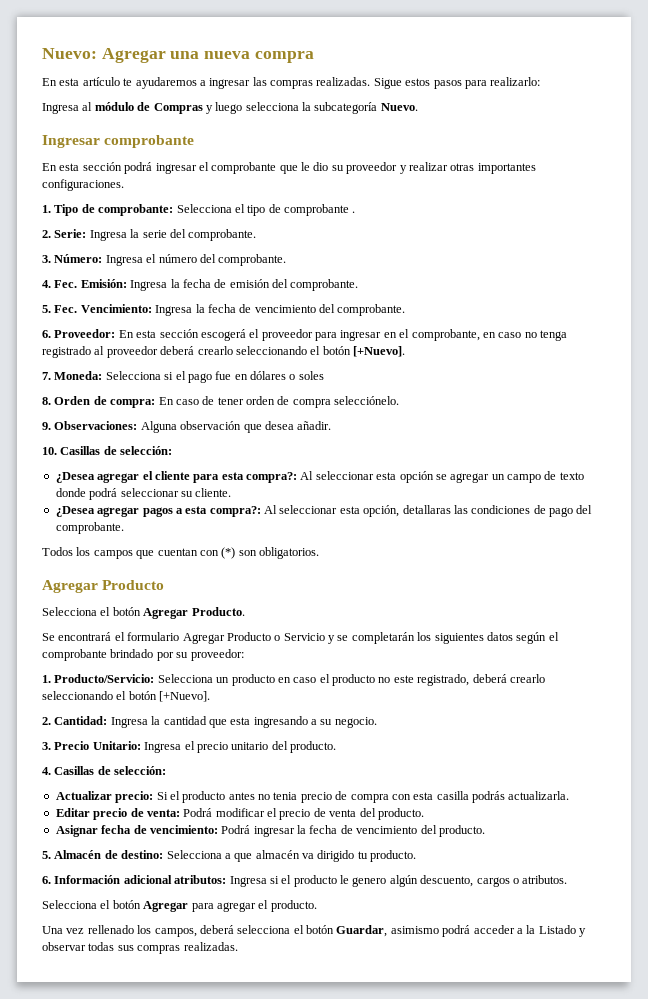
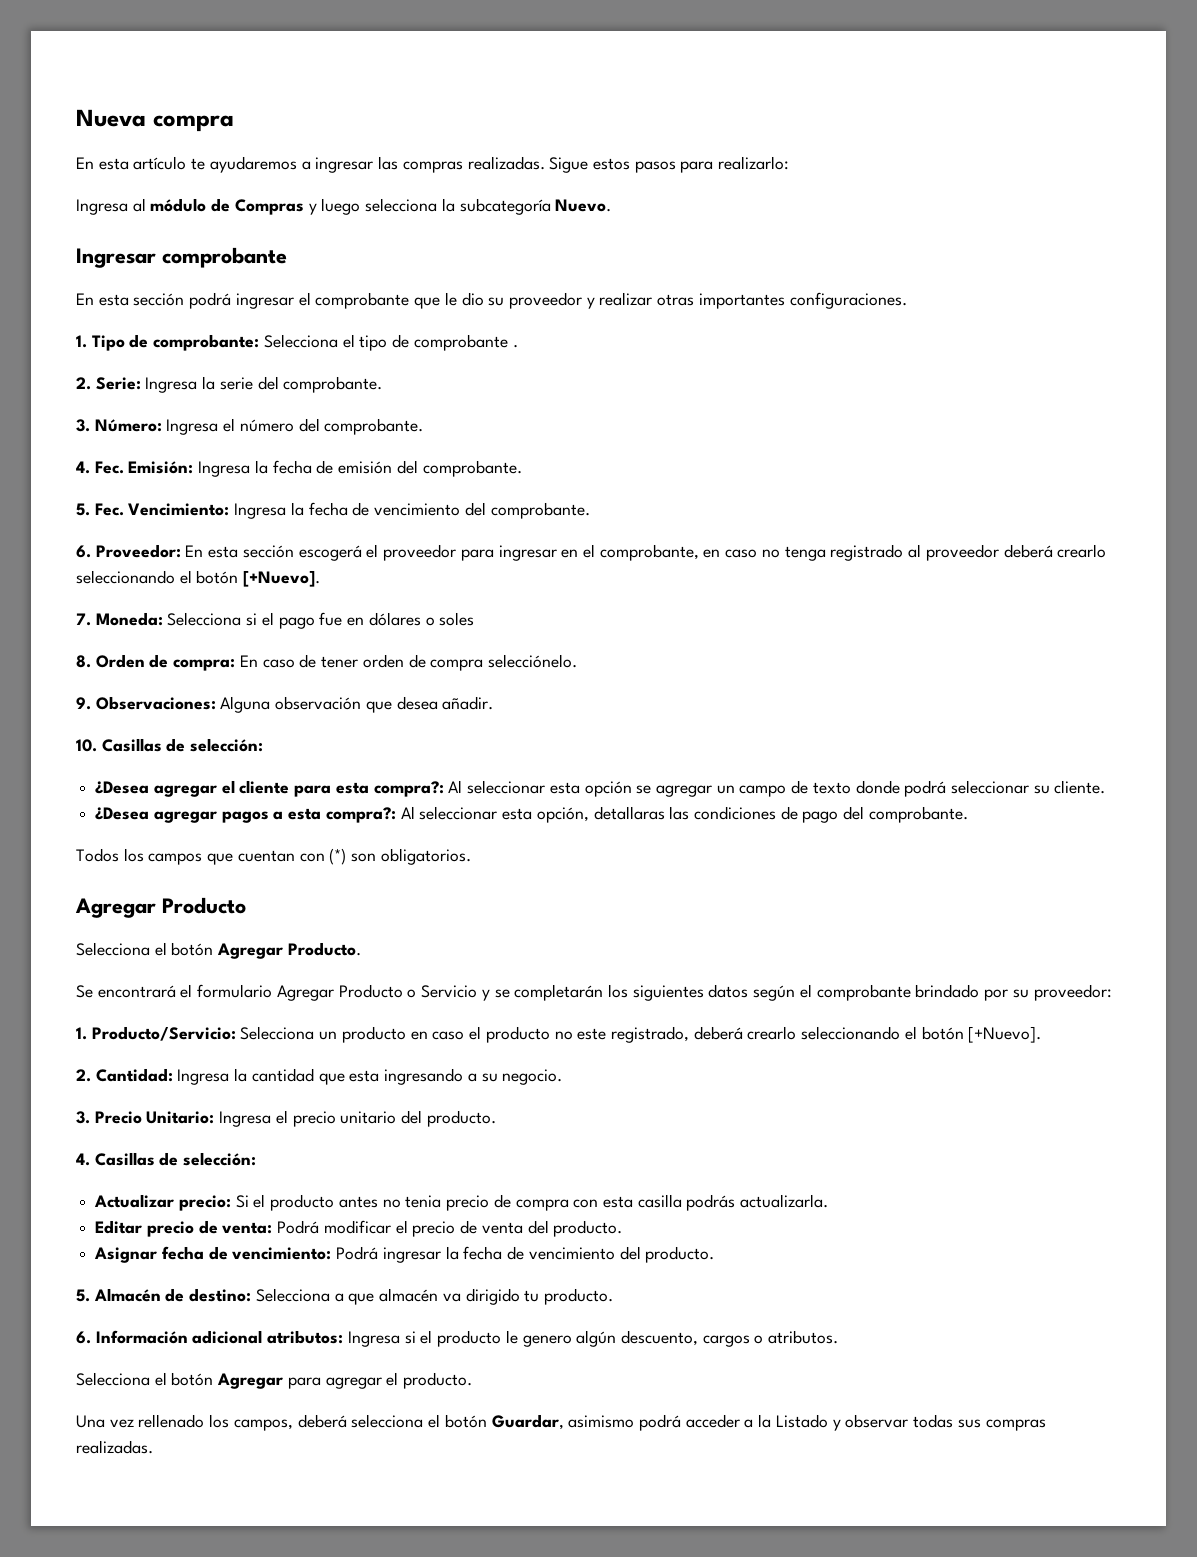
[42,48,251,63] Nuevo: Agregar una nueva -> [76,109,146,127] Nueva

